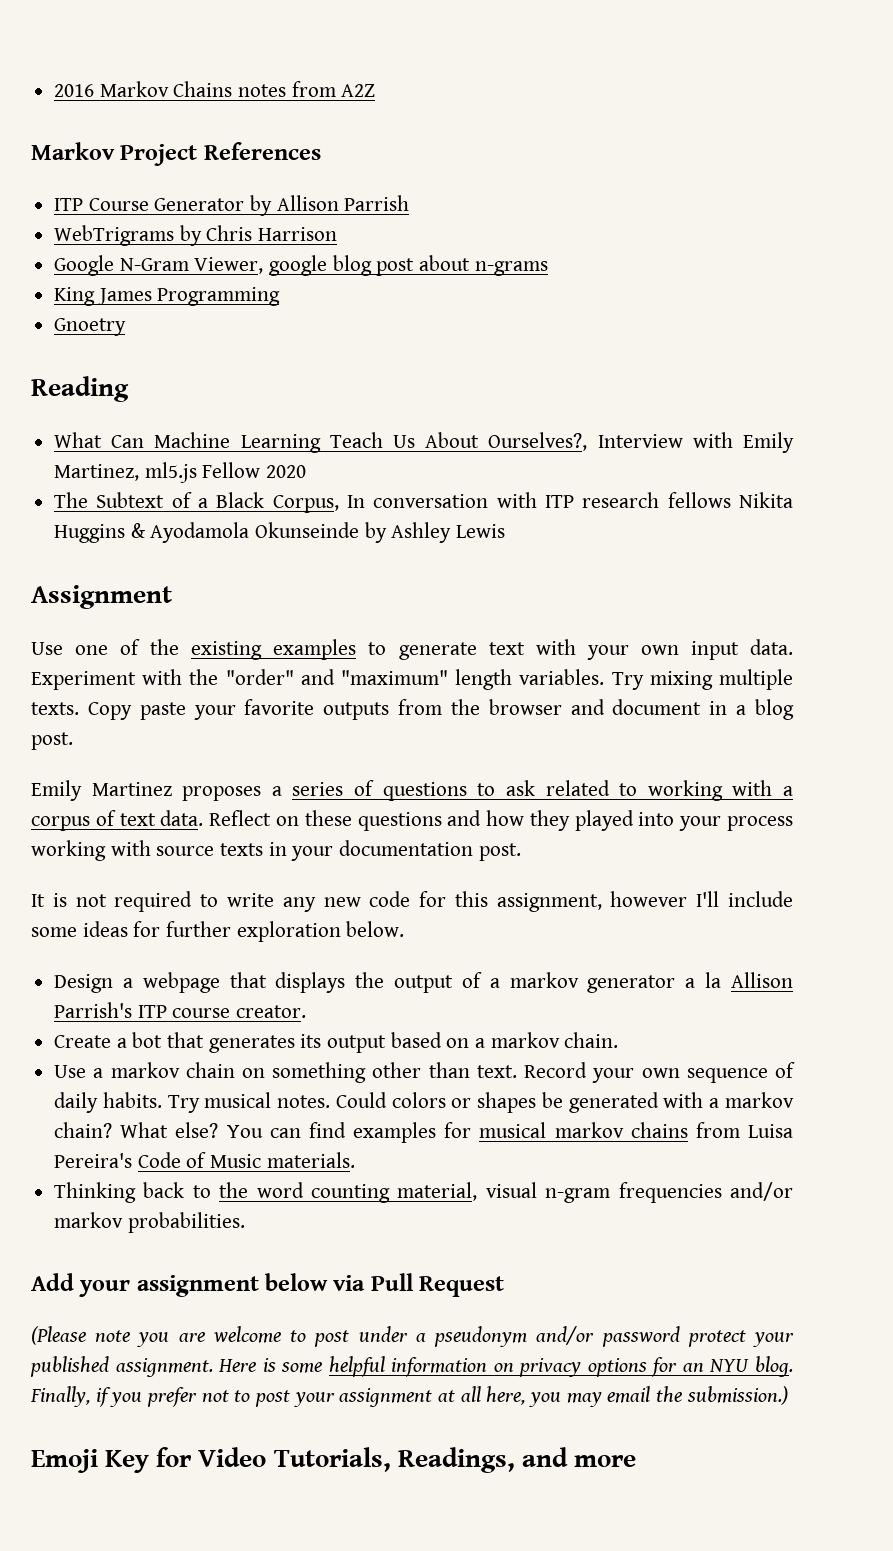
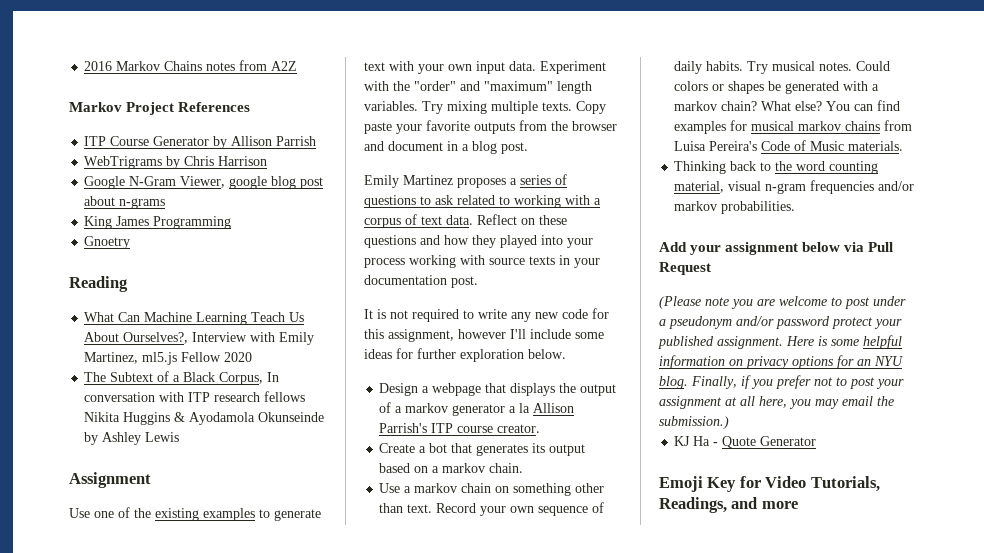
(788, 1395) none -> [674,436,817,448] // KJ Ha - Quote Generator

